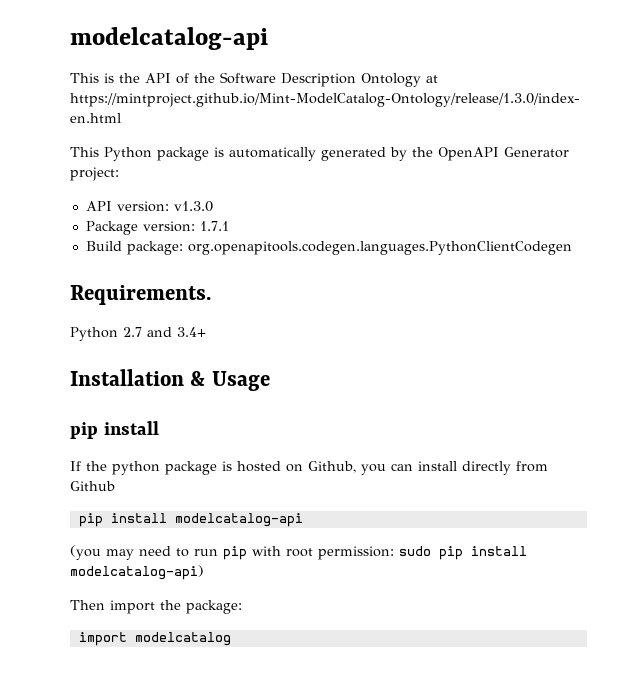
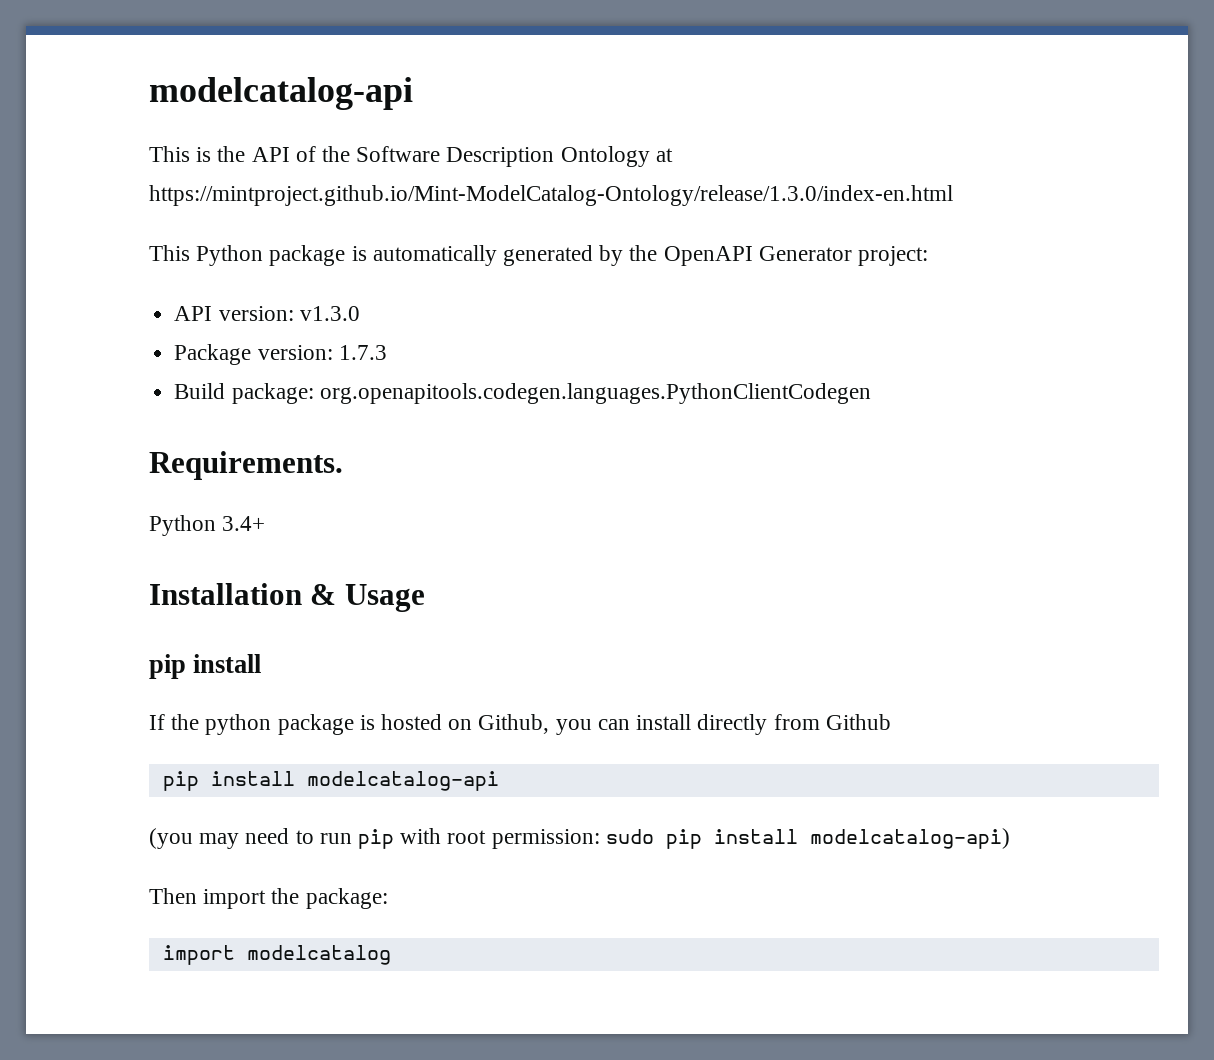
[199,221,229,231] 1.7.1 -> [338,345,387,360] 1.7.3
[123,327,172,337] 2.7 and -> (216, 525) none

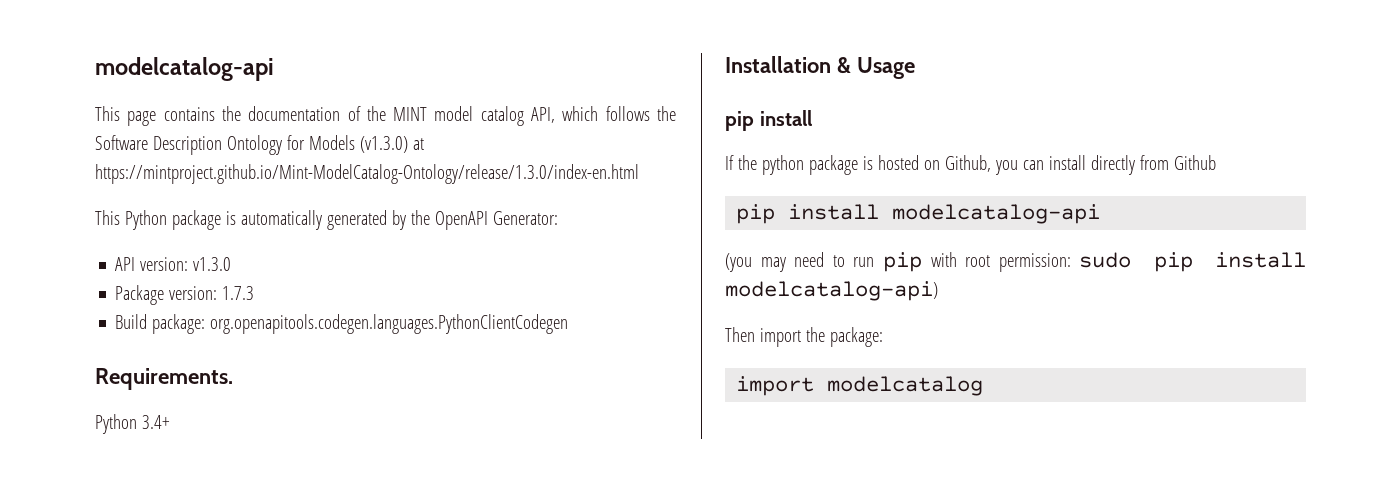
[196,146,650,167] is the API of the Software Description Ontology -> [127,106,677,126] [95,135,408,155] page contains the documentation of the MINT model catalog API, which follows the Software Description Ontology for Models (v1.3.0)
[758,246,929,266] Generator project: -> [492,211,558,225] Generator:

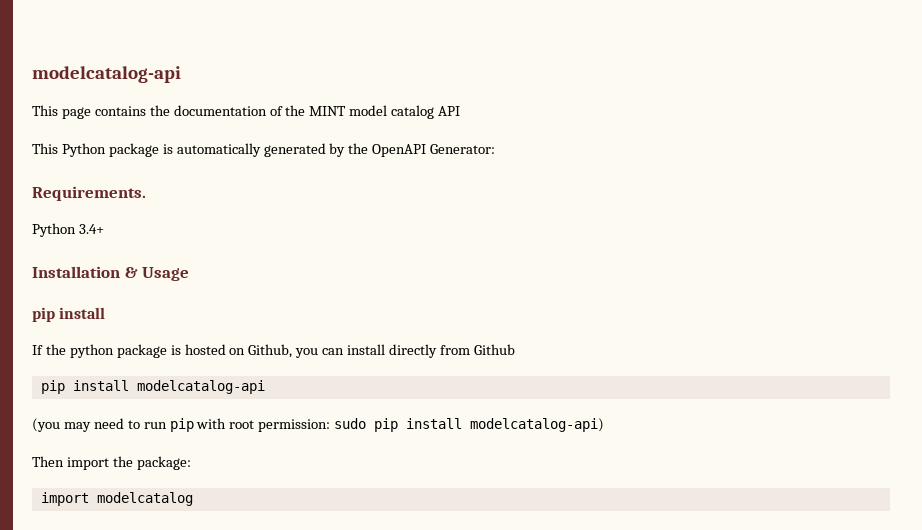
[531,106,677,123] [95,135,424,155] [95,164,639,184] API, which follows the Software Description Ontology for Models (v1.3.0) at https://mintproject.github.io/Mint-ModelCatalog-Ontology/release/1.3.0/index-en.html -> [438,106,461,116] API
[115,257,232,271] [115,285,255,305] [115,314,569,334] // API version: v1.3.0 // Package version: 1.7.3 // Build package: org.openapitools.codegen.languages.PythonClientCodegen -> (496, 149) none

